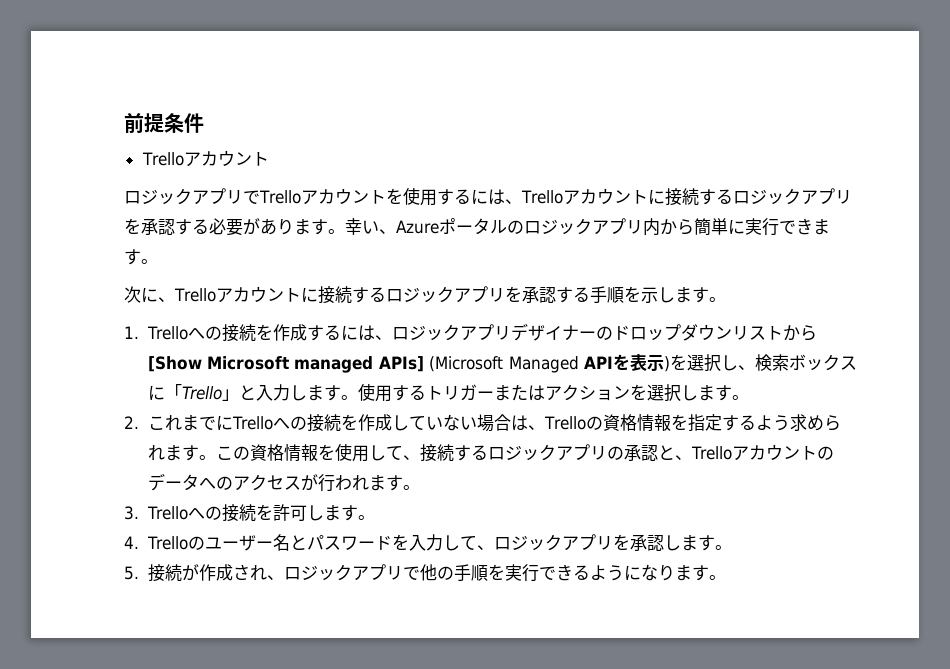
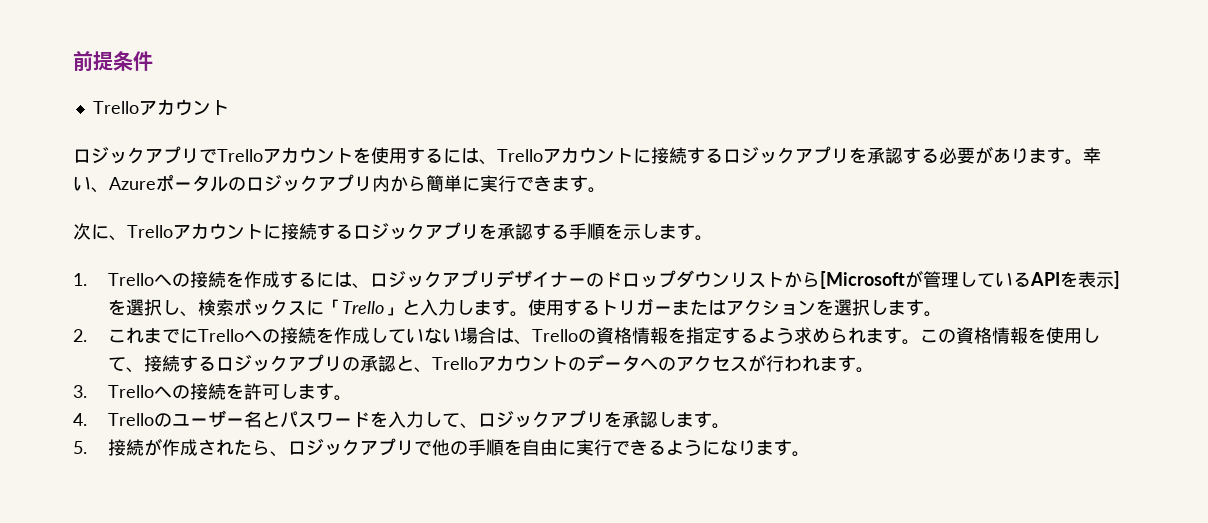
[147,356,579,373] [Show Microsoft managed APIs] (Microsoft Managed -> [820,270,1032,289] [Microsoftが管理している
[664,356,670,372] ) -> [1114,271,1121,289] ]
(267, 573) none -> [234,439,271,455] たら
(505, 572) none -> [522,439,577,456] 自由に

